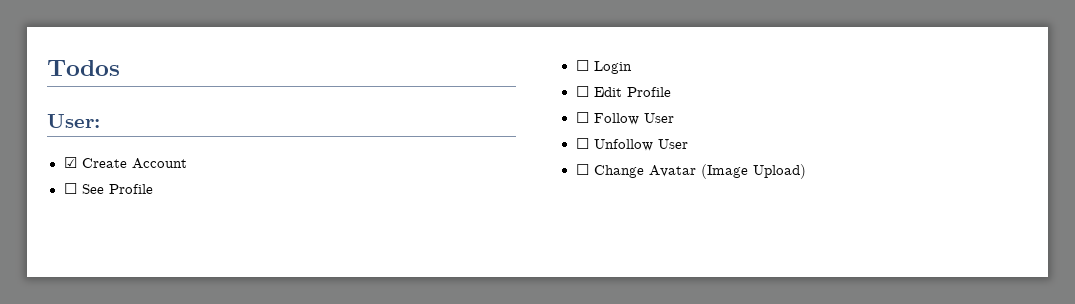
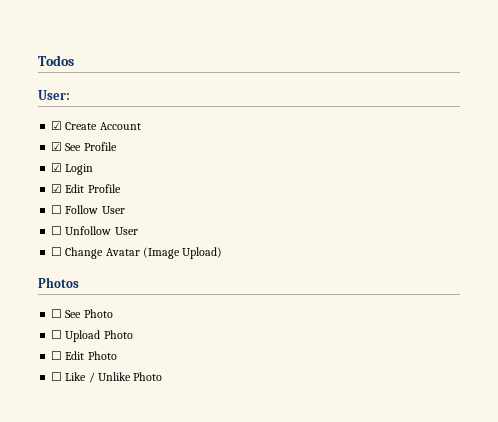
[63,183,77,194] ☐ -> [51,142,63,151] ☑
[575,60,589,71] ☐ -> [51,163,63,172] ☑
[575,86,589,97] ☐ -> [51,184,63,193] ☑
(806, 171) none -> [38,277,79,288] [51,309,113,318] [51,330,133,342] [51,351,117,360] [51,372,163,383] // Photos // ☐ See Photo // ☐ Upload Photo // ☐ Edit Photo // ☐ Like / Unlike Photo

